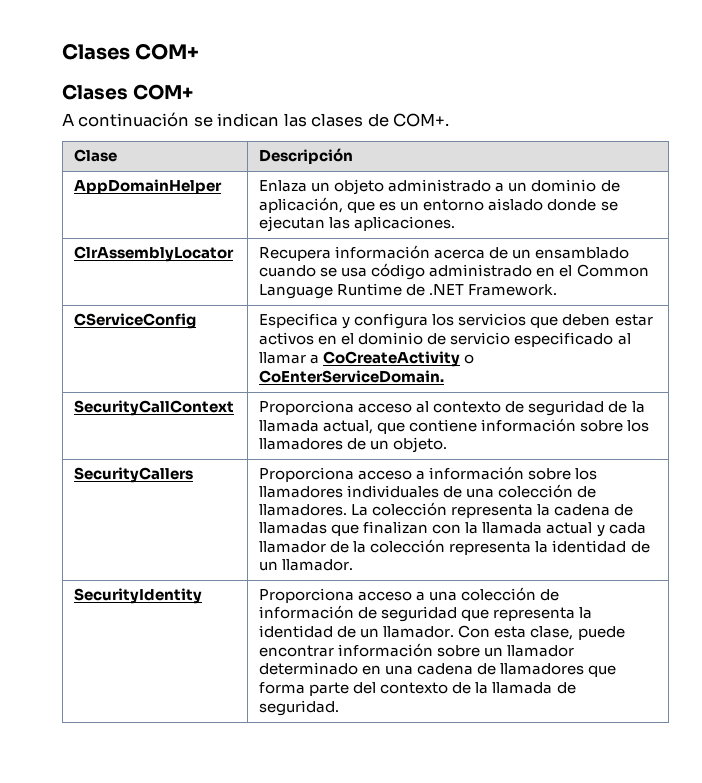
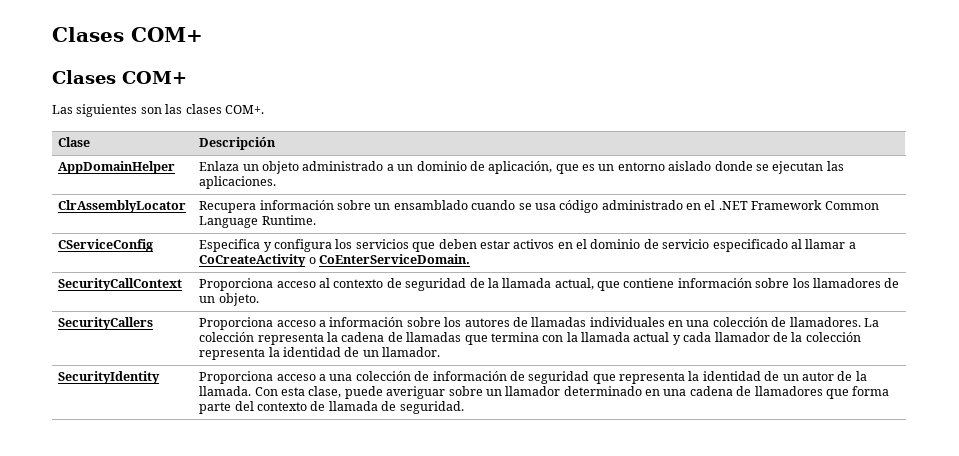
[62,112,280,127] A continuación se indican -> [52,104,162,117] Las siguientes son
[367,113,389,127] de -> (222, 109) none
[434,247,509,259] acerca de -> [337,200,372,210] sobre
[576,264,649,277] [259,283,558,299] Common Language Runtime de .NET Framework. -> [718,200,879,210] [199,215,316,228] .NET Framework Common Language Runtime.
[259,485,463,498] llamadores individuales de -> [464,317,684,327] autores de llamadas individuales en
[363,521,429,534] finalizan -> [490,332,539,342] termina
[383,626,455,638] llamador. -> [801,371,867,381] [199,386,252,396] autor de la llamada.
[259,643,434,657] encontrar información -> [386,386,446,399] averiguar
[475,682,489,694] la -> (326, 406) none

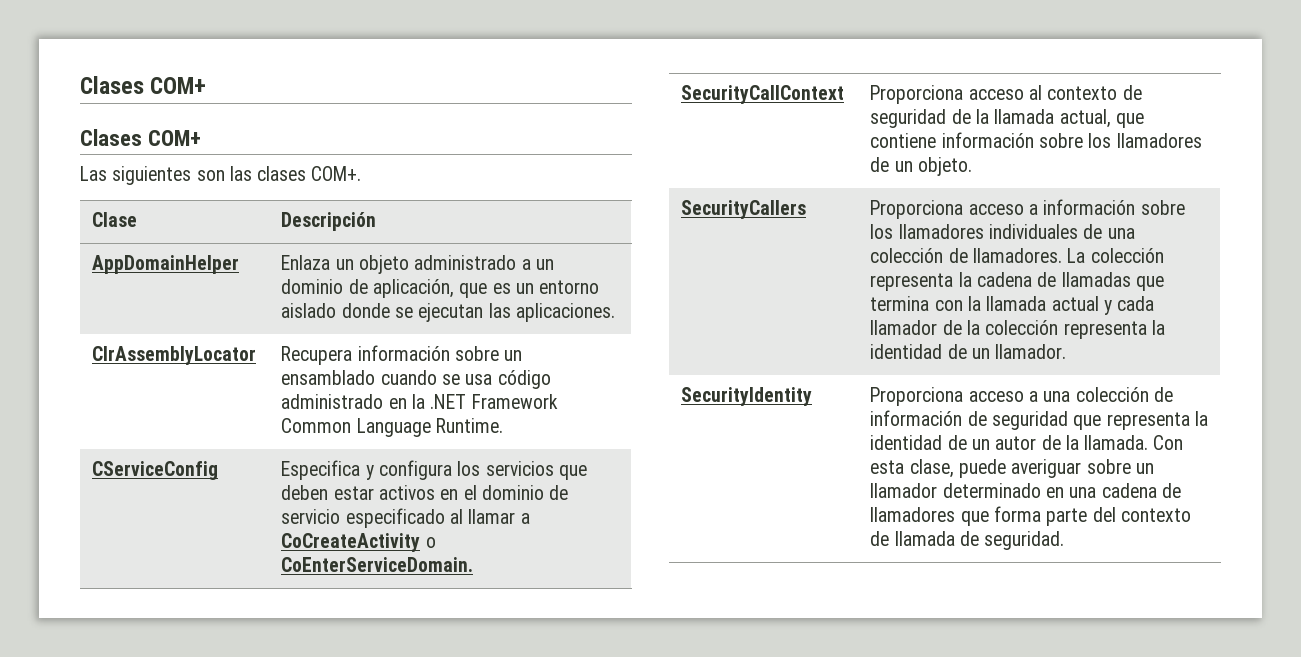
[704,200,716,210] el -> [411,394,425,409] la
[464,317,684,327] autores de llamadas individuales en -> [898,224,1103,239] llamadores individuales de

